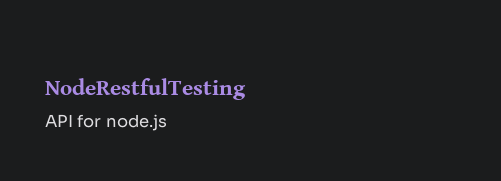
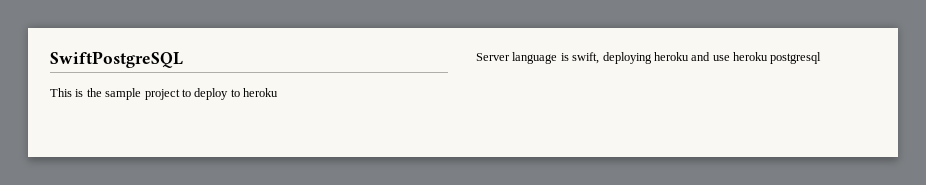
[45,78,246,100] [45,114,167,131] NodeRestfulTesting // API for node.js -> [50,51,183,68] [50,88,278,100] [476,52,822,64] SwiftPostgreSQL // This is the sample project to deploy to heroku // Server language is swift, deploying heroku and use heroku postgresql

